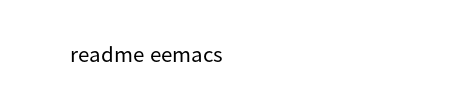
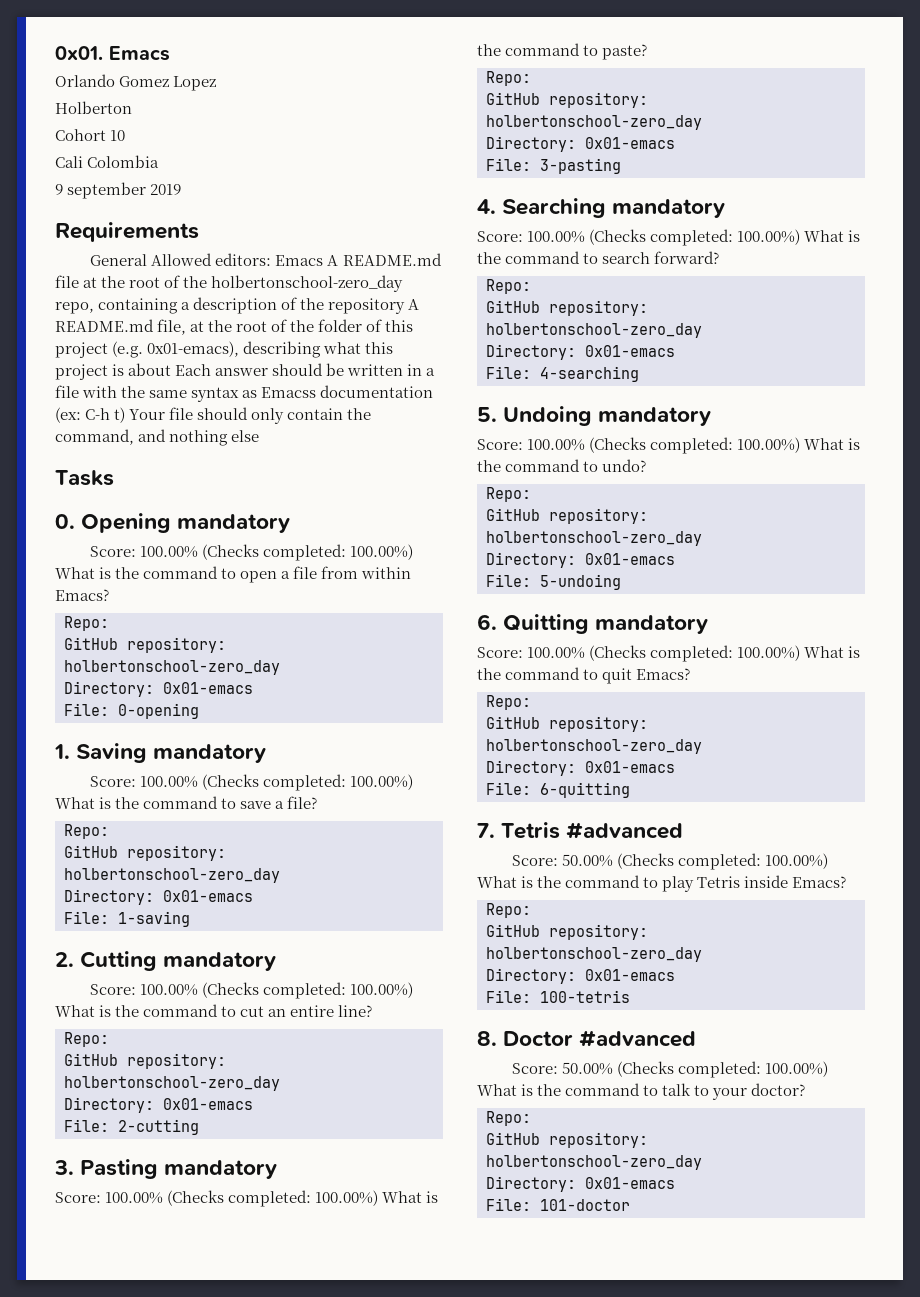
[70,46,223,62] readme eemacs -> [55,46,170,61] [55,74,217,91] [55,101,132,114] [55,129,126,141] [55,155,160,168] [55,182,182,199] [55,222,199,242] [90,253,442,266] [55,275,404,292] [55,297,420,314] [55,319,414,335] [55,341,394,358] [55,363,436,380] [55,385,434,402] [55,407,372,424] [55,429,260,446] [55,470,114,486] [55,513,291,533] [90,544,414,561] [55,566,412,583] [55,589,109,601] [64,616,109,631] [64,637,226,653] [64,660,280,675] [64,681,253,697] [64,703,199,719] [54,743,267,763] [90,774,414,791] [55,796,318,809] [64,824,109,839] [64,845,226,861] [64,868,280,883] [64,889,253,905] [64,911,190,927] [55,951,277,971] [90,982,414,999] [55,1004,373,1017] [64,1032,109,1047] [64,1053,226,1069] [64,1076,280,1091] [64,1097,253,1113] [64,1119,199,1135] [54,1159,278,1179] [55,1190,439,1207] [477,43,648,60] [486,71,531,86] [486,92,648,108] [486,115,702,130] [486,136,675,152] [486,158,621,174] [477,198,726,218] [477,229,861,246] [477,251,720,264] [486,279,531,294] [486,300,648,316] [486,323,702,338] [486,344,675,360] [486,366,639,382] [477,406,712,426] [477,437,861,454] [477,459,647,472] [486,487,531,502] [486,508,648,524] [486,531,702,546] [486,552,675,568] [486,574,621,590] [477,614,709,634] [477,645,861,662] [477,667,691,684] [486,695,531,710] [486,716,648,732] [486,739,702,754] [486,760,675,776] [486,782,630,798] [477,822,684,839] [512,853,829,870] [477,875,847,892] [486,903,531,918] [486,924,648,940] [486,947,702,962] [486,968,675,984] [486,990,630,1003] [477,1030,697,1047] [512,1061,829,1078] [477,1083,806,1100] [486,1111,531,1126] [486,1132,648,1148] [486,1155,702,1170] [486,1176,675,1192] [486,1198,630,1211] 0x01. Emacs // Orlando Gomez Lopez // Holberton // Cohort 10 // Cali Colombia // 9 september 2019 // Requirements // General Allowed editors: Emacs A README.md file at the root of the holbertonschool-zero_day repo, containing a description of the repository A README.md file, at the root of the folder of this project (e.g. 0x01-emacs), describing what this project is about Each answer should be written in a file with the same syntax as Emacss documentation (ex: C-h t) Your file should only contain the command, and nothing else // Tasks // 0. Opening mandatory // Score: 100.00% (Checks completed: 100.00%) What is the command to open a file from within Emacs? // Repo: // GitHub repository: holbertonschool-zero_day // Directory: 0x01-emacs // File: 0-opening // 1. Saving mandatory // Score: 100.00% (Checks completed: 100.00%) What is the command to save a file? // Repo: // GitHub repository: holbertonschool-zero_day // Directory: 0x01-emacs // File: 1-saving // 2. Cutting mandatory // Score: 100.00% (Checks completed: 100.00%) What is the command to cut an entire line? // Repo: // GitHub repository: holbertonschool-zero_day // Directory: 0x01-emacs // File: 2-cutting // 3. Pasting mandatory // Score: 100.00% (Checks completed: 100.00%) What is the command to paste? // Repo: // GitHub repository: holbertonschool-zero_day // Directory: 0x01-emacs // File: 3-pasting // 4. Searching mandatory // Score: 100.00% (Checks completed: 100.00%) What is the command to search forward? // Repo: // GitHub repository: holbertonschool-zero_day // Directory: 0x01-emacs // File: 4-searching // 5. Undoing mandatory // Score: 100.00% (Checks completed: 100.00%) What is the command to undo? // Repo: // GitHub repository: holbertonschool-zero_day // Directory: 0x01-emacs // File: 5-undoing // 6. Quitting mandatory // Score: 100.00% (Checks completed: 100.00%) What is the command to quit Emacs? // Repo: // GitHub repository: holbertonschool-zero_day // Directory: 0x01-emacs // File: 6-quitting // 7. Tetris #advanced // Score: 50.00% (Checks completed: 100.00%) What is the command to play Tetris inside Emacs? // Repo: // GitHub repository: holbertonschool-zero_day // Directory: 0x01-emacs // File: 100-tetris // 8. Doctor #advanced // Score: 50.00% (Checks completed: 100.00%) What is the command to talk to your doctor? // Repo: // GitHub repository: holbertonschool-zero_day // Directory: 0x01-emacs // File: 101-doctor

